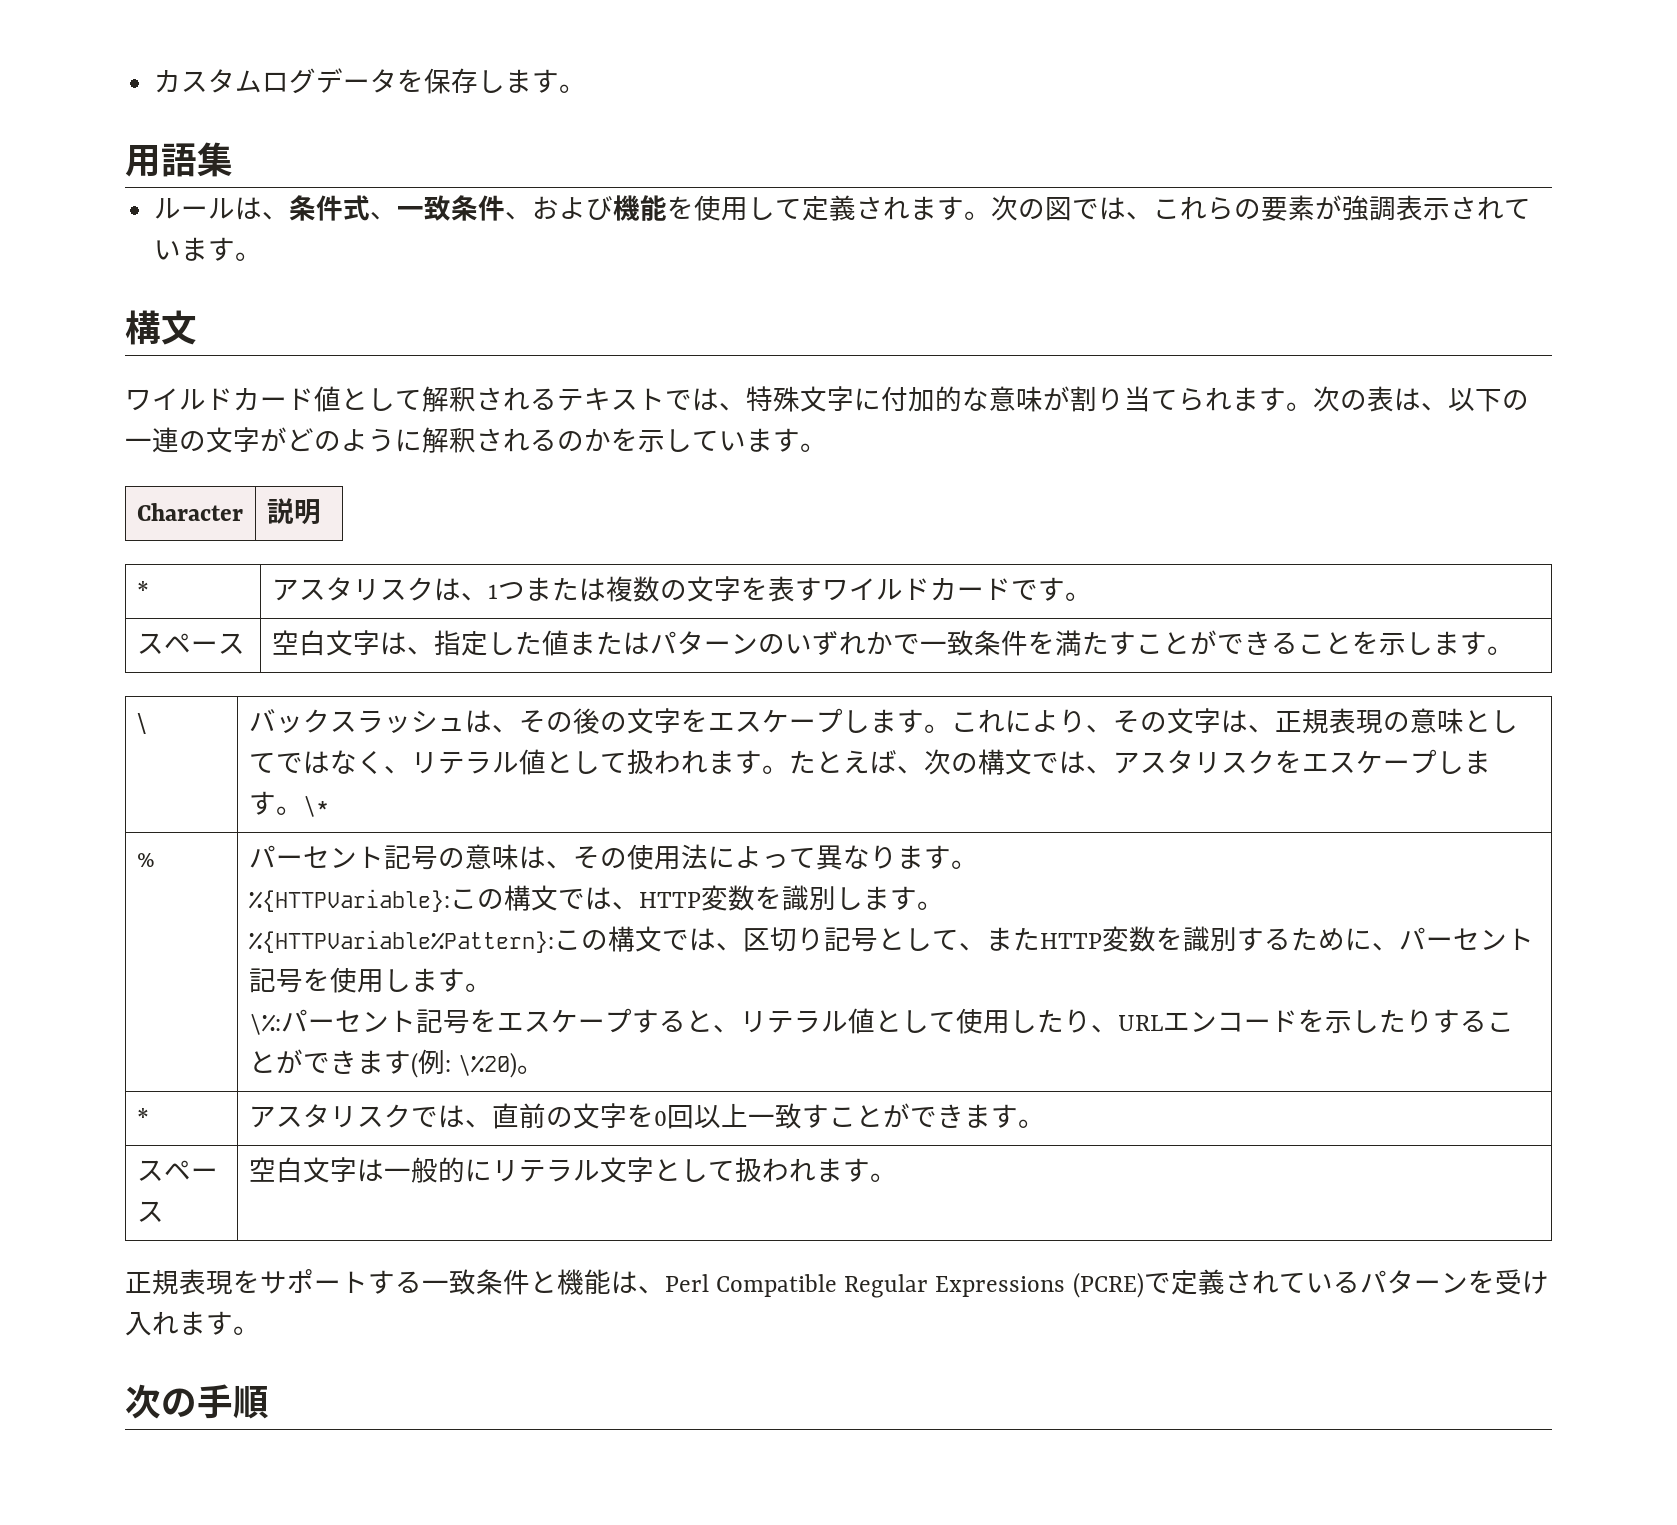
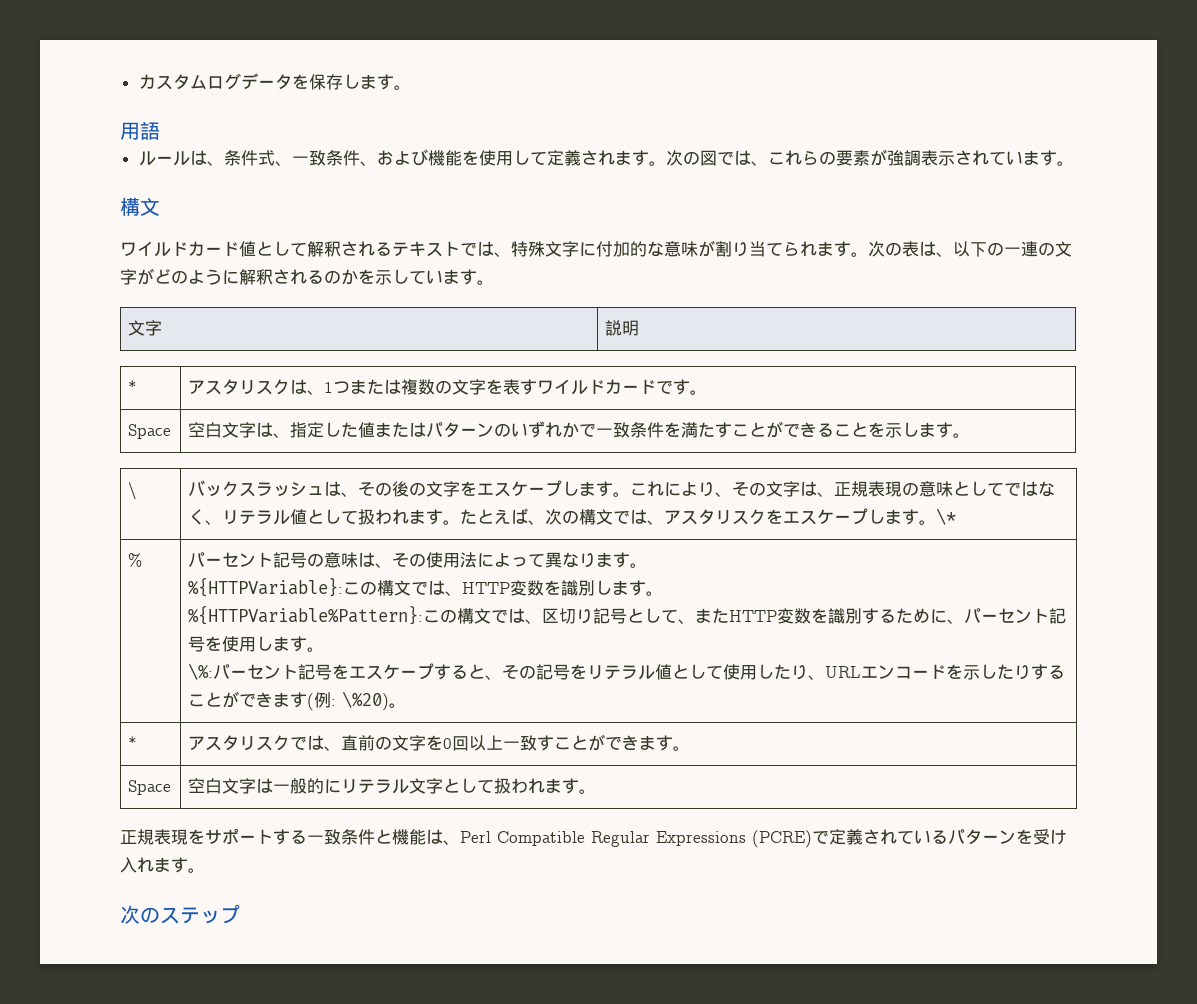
[197,142,233,177] 集 -> (160, 130) none
[136,503,243,521] Character -> [128,320,163,336] 文字
[136,633,245,654] スペース -> [128,424,172,439] Space
(740, 1029) none -> [502,664,588,680] その記号を
[136,1160,218,1181] [136,1201,164,1222] スペース -> [128,780,172,795] Space
[197,1384,269,1419] 手順 -> [160,904,240,924] ステップ

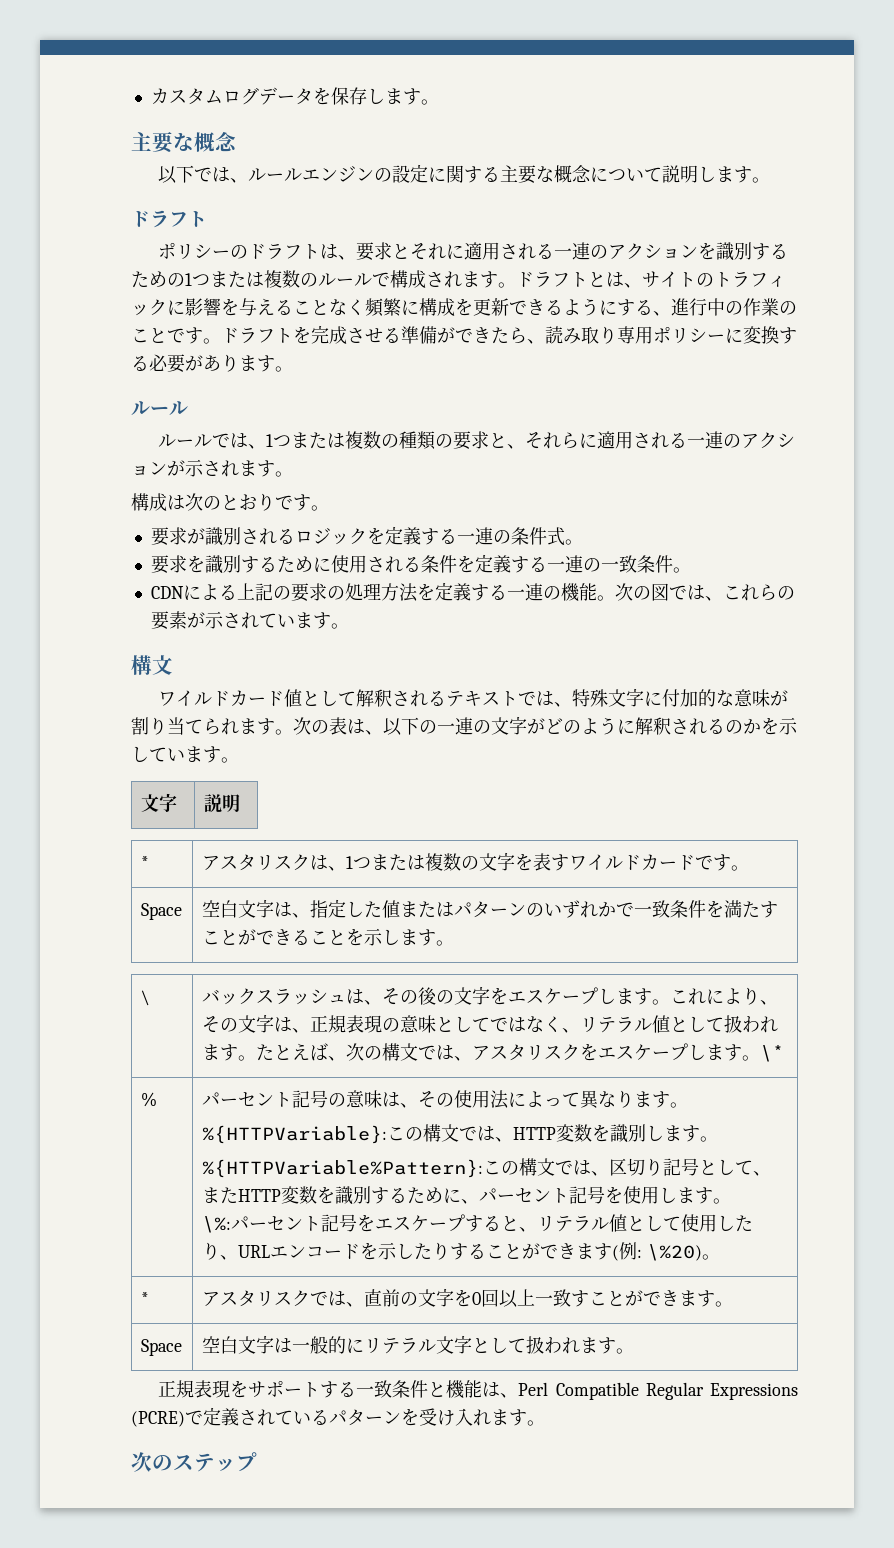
[120,121,160,140] [138,149,649,166] 用語 // ルールは、条件式、一致条件、および機能を使用して定義されます -> [131,131,237,153] [158,164,771,184] [131,210,207,228] [158,242,789,261] [131,270,786,288] [131,298,797,317] [131,325,797,344] [131,354,293,373] [131,401,188,415] [158,431,796,450] [131,459,293,477] [131,493,329,511] [150,526,583,546] [150,554,691,574] [150,582,597,602] 主要な概念 // 以下では、ルールエンジンの設定に関する主要な概念について説明します。 // ドラフト // ポリシーのドラフトは、要求とそれに適用される一連のアクションを識別するための1つまたは複数のルールで構成されます。ドラフトとは、サイトのトラフィックに影響を与えることなく頻繁に構成を更新できるようにする、進行中の作業のことです。ドラフトを完成させる準備ができたら、読み取り専用ポリシーに変換する必要があります。 // ルール // ルールでは、1つまたは複数の種類の要求と、それらに適用される一連のアクションが示されます。 // 構成は次のとおりです。 // 要求が識別されるロジックを定義する一連の条件式。 // 要求を識別するために使用される条件を定義する一連の一致条件。 // CDNによる上記の要求の処理方法を定義する一連の機能
[886,150,938,166] 強調表 -> (205, 620) none
[502,664,588,680] その記号を -> (537, 1229) none

